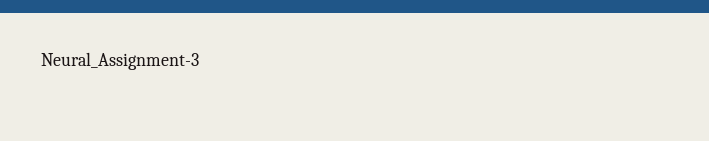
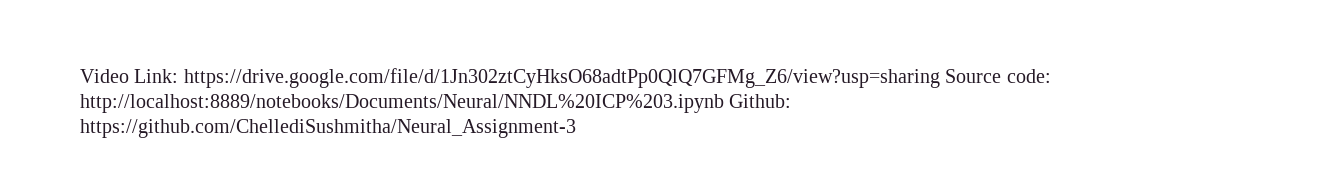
[41,52,199,70] Neural_Assignment-3 -> [80,68,1051,88] [80,94,792,113] [80,119,576,138] Video Link: https://drive.google.com/file/d/1Jn302ztCyHksO68adtPp0QlQ7GFMg_Z6/view?usp=sharing Source code: http://localhost:8889/notebooks/Documents/Neural/NNDL%20ICP%203.ipynb Github: https://github.com/ChellediSushmitha/Neural_Assignment-3

